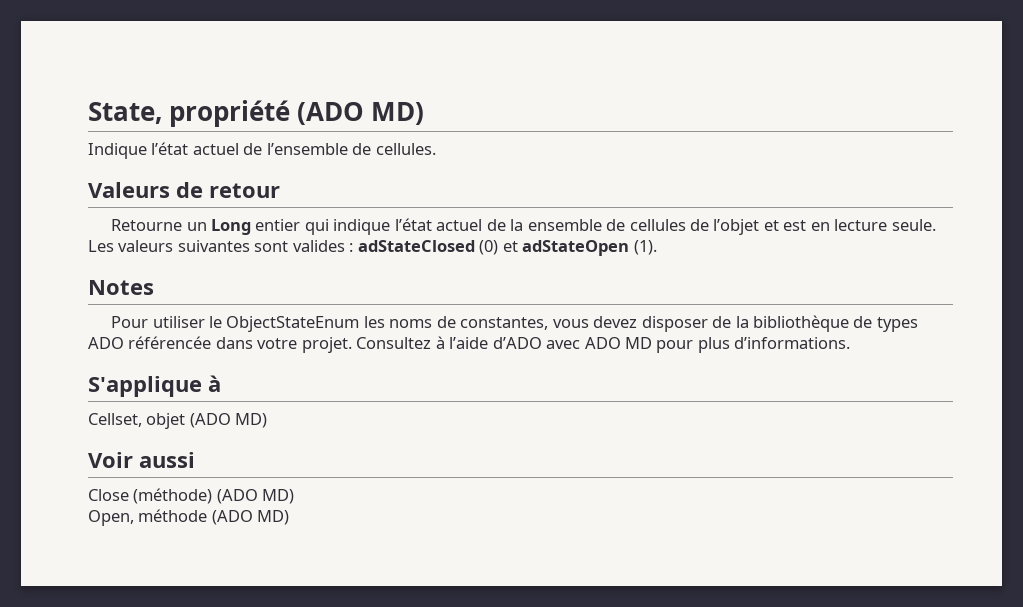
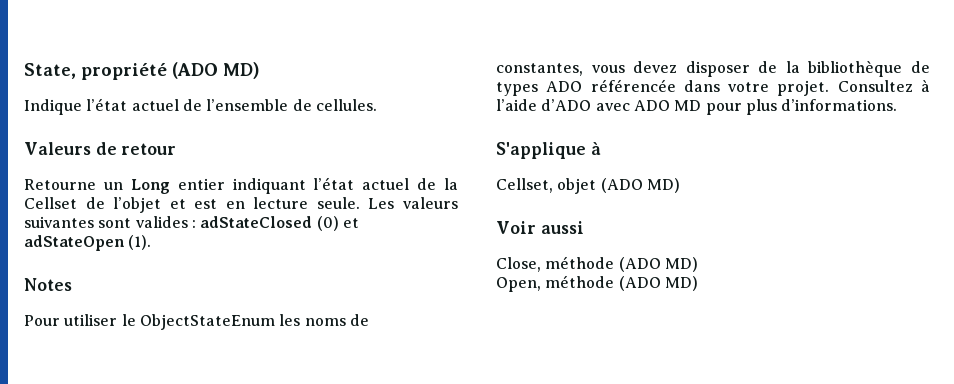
[304,219,391,235] qui indique -> [232,178,306,194] indiquant
[527,219,686,231] ensemble de cellules -> [24,197,77,209] Cellset
[88,488,213,504] Close (méthode) -> [496,256,615,272] Close, méthode

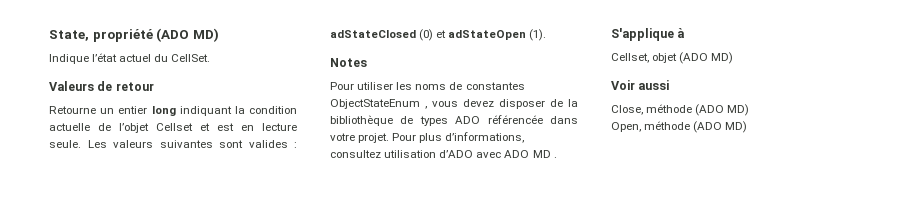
[182,99,377,111] de l’ensemble de cellules. -> [154,54,211,62] du CellSet.
[130,177,458,194] [24,197,77,209] Long entier indiquant l’état actuel de la Cellset -> [118,106,297,116] [49,123,90,131] entier long indiquant la condition actuelle
(162, 205) none -> [156,123,193,131] Cellset
[121,314,275,330] le ObjectStateEnum -> (394, 86) none
[496,63,583,76] constantes, -> [465,82,525,90] [330,99,427,109] constantes ObjectStateEnum ,
[837,79,930,92] [496,99,537,111] Consultez à l’aide -> [392,132,525,143] [330,150,437,158] Pour plus d’informations, consultez utilisation
[705,99,898,115] pour plus d’informations. -> [553,157,557,158] .

